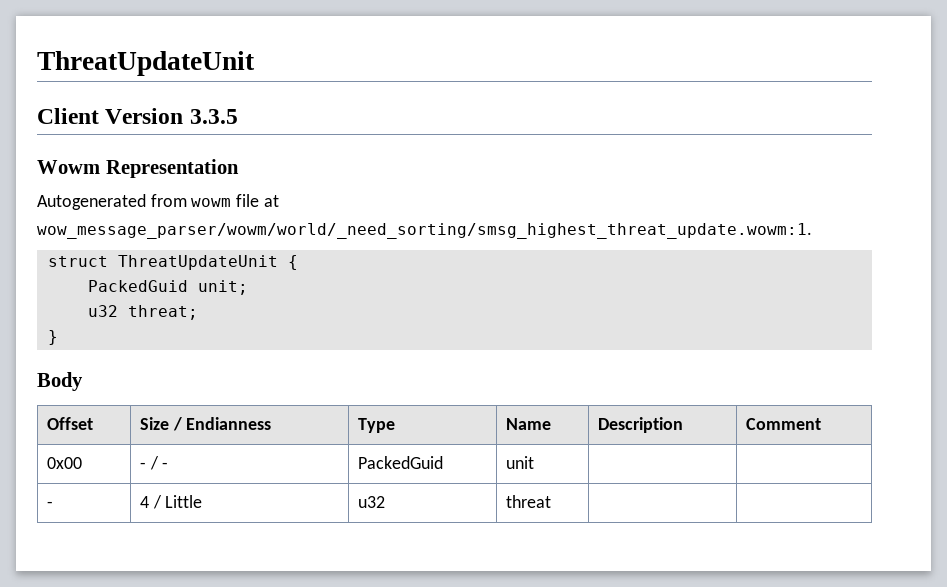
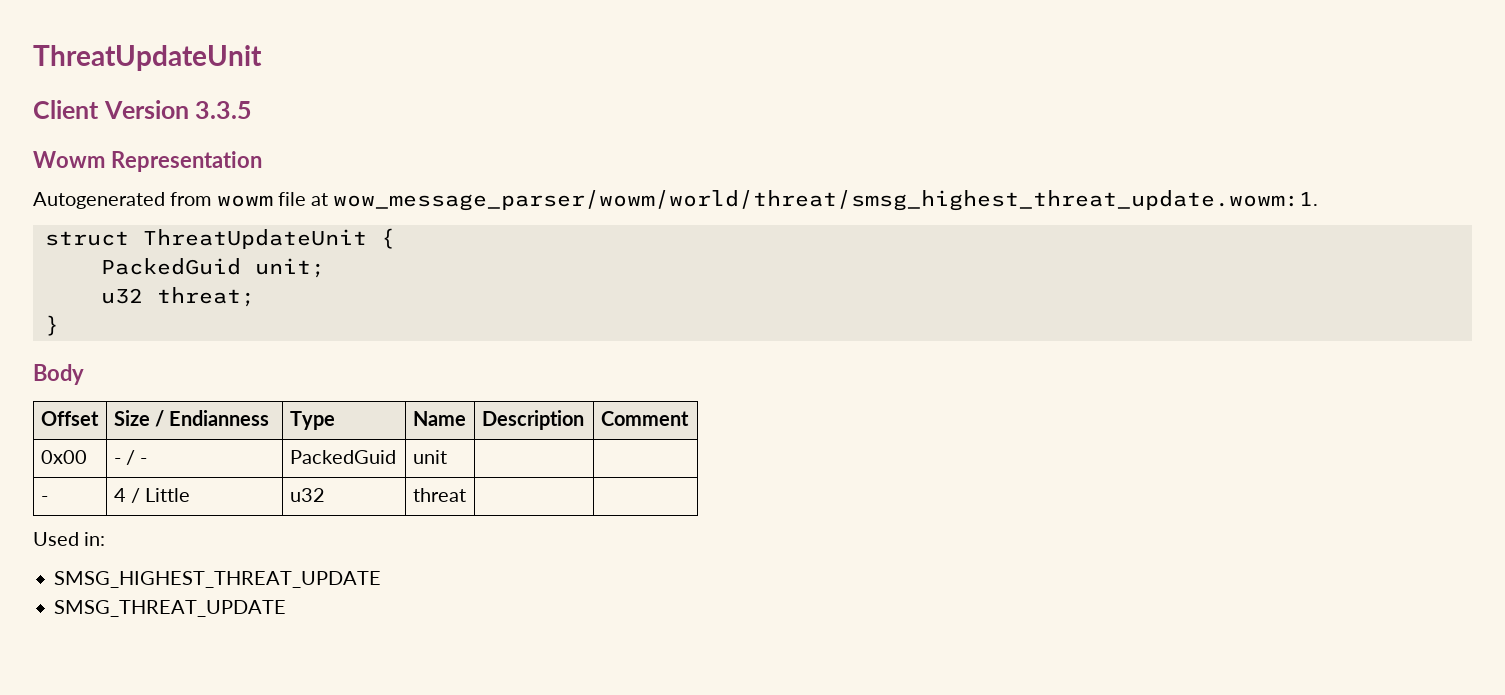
[37,223,812,239] wow_message_parser/wowm/world/_need_sorting/smsg_highest_threat_update.wowm:1. -> [333,190,1319,211] wow_message_parser/wowm/world/threat/smsg_highest_threat_update.wowm:1.
(551, 501) none -> [33,532,106,546] [54,571,382,588] [54,600,287,617] // Used in: // SMSG_HIGHEST_THREAT_UPDATE // SMSG_THREAT_UPDATE

